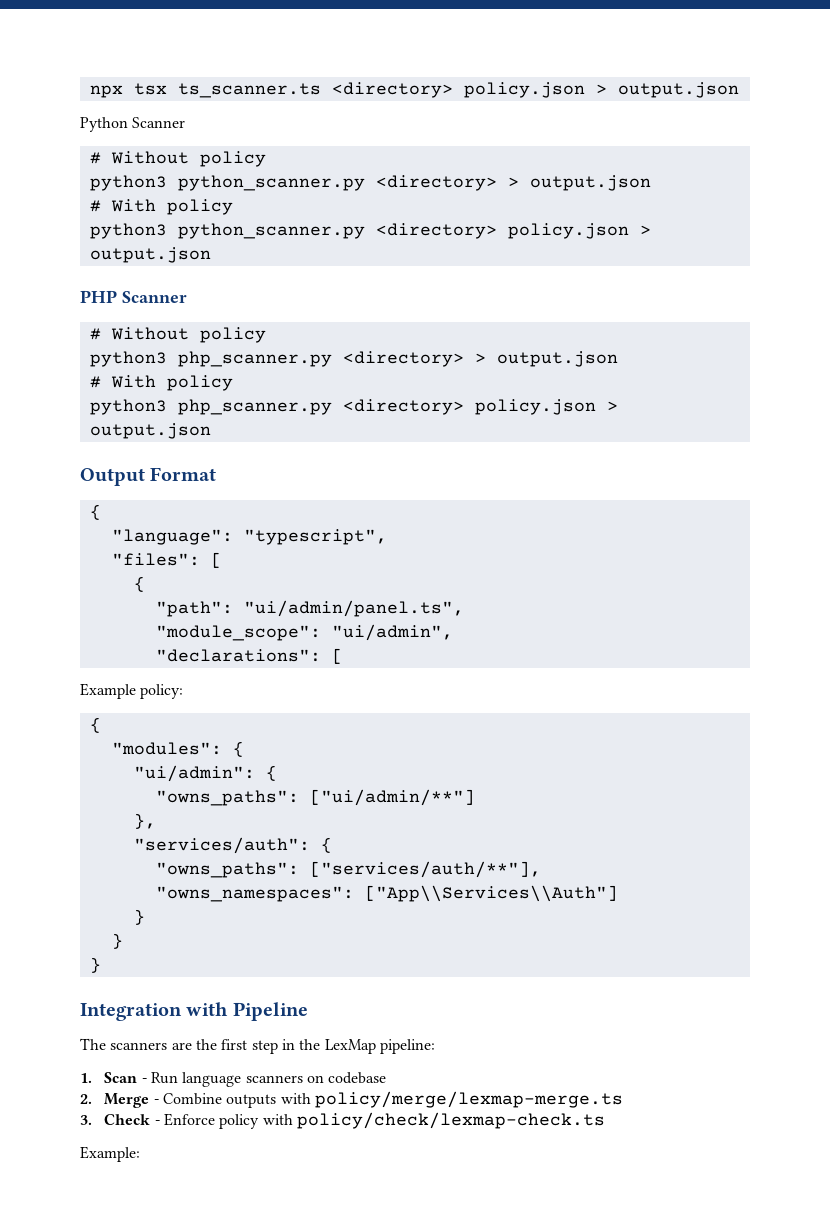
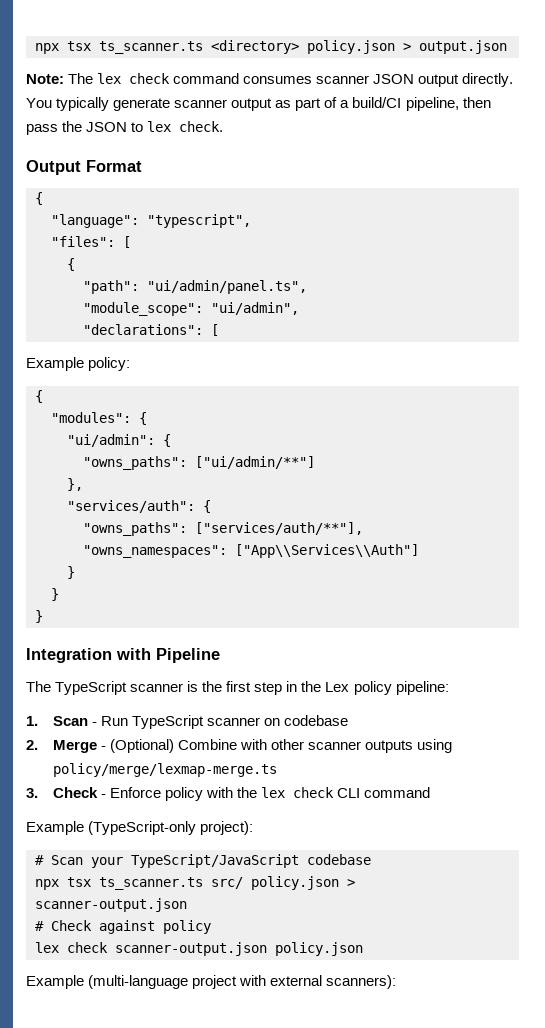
[80,117,186,132] [89,151,266,167] [89,175,651,191] [89,199,233,215] [89,223,651,239] [89,247,211,263] [80,290,187,303] [89,327,266,343] [89,351,618,367] [89,375,233,391] [89,399,618,415] [89,423,211,439] Python Scanner // # Without policy // python3 python_scanner.py <directory> > output.json // # With policy // python3 python_scanner.py <directory> policy.json > output.json // PHP Scanner // # Without policy // python3 php_scanner.py <directory> > output.json // # With policy // python3 php_scanner.py <directory> policy.json > output.json -> [26,73,514,87] [26,97,491,111] [26,121,224,135] Note: The lex check command consumes scanner JSON output directly. You typically generate scanner output as part of a build/CI pipeline, then pass the JSON to lex check.
[110,1042,192,1050] scanners are -> [55,681,199,695] TypeScript scanner is
[324,1039,376,1054] LexMap -> [325,681,392,695] Lex policy
[182,1072,303,1087] language scanners -> [132,715,261,729] TypeScript scanner
[163,1093,311,1108] Combine outputs with -> [110,739,453,753] (Optional) Combine with other scanner outputs using
[297,1112,606,1129] [80,1146,140,1162] policy/check/lexmap-check.ts // Example: -> [237,787,431,798] [26,821,254,835] [35,854,371,868] [35,876,355,890] [35,898,187,912] [35,920,211,934] [35,942,363,956] [26,975,397,989] the lex check CLI command // Example (TypeScript-only project): // # Scan your TypeScript/JavaScript codebase // npx tsx ts_scanner.ts src/ policy.json > scanner-output.json // # Check against policy // lex check scanner-output.json policy.json // Example (multi-language project with external scanners):

